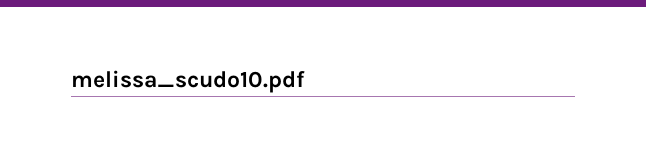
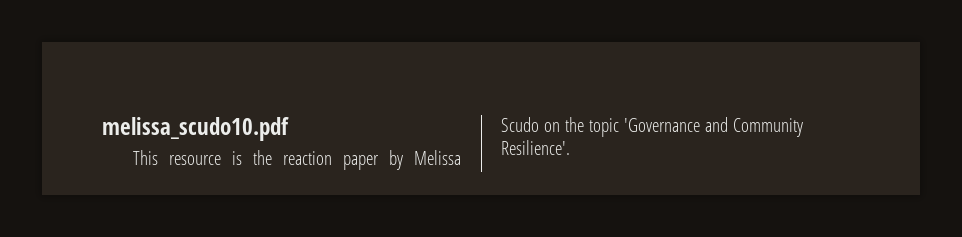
(305, 81) none -> [132,150,461,170] [501,117,803,137] [501,140,570,155] // This resource is the reaction paper by Melissa Scudo on the topic 'Governance and Community Resilience'.

